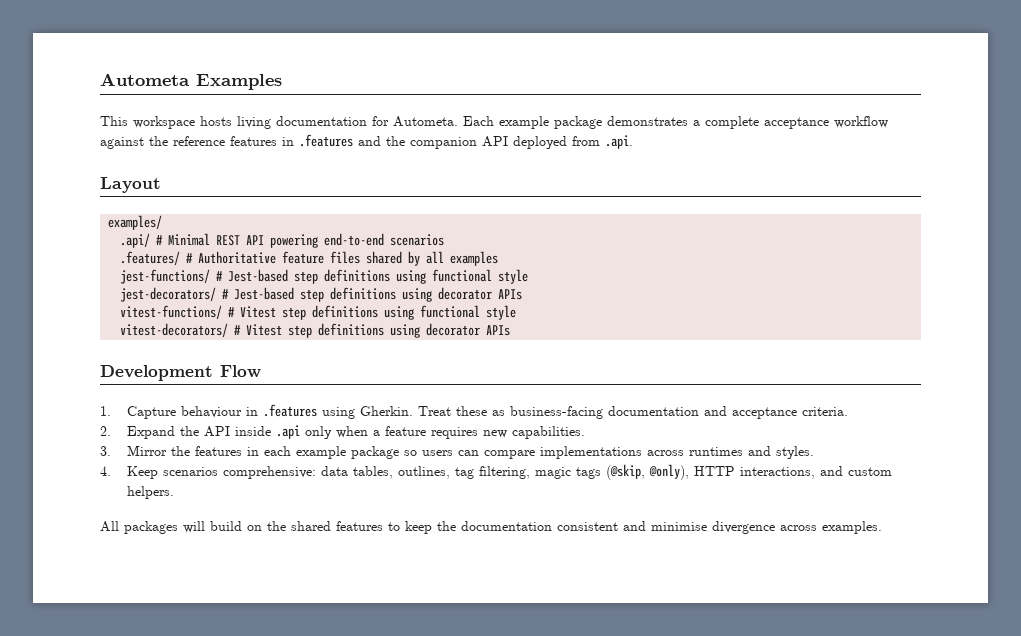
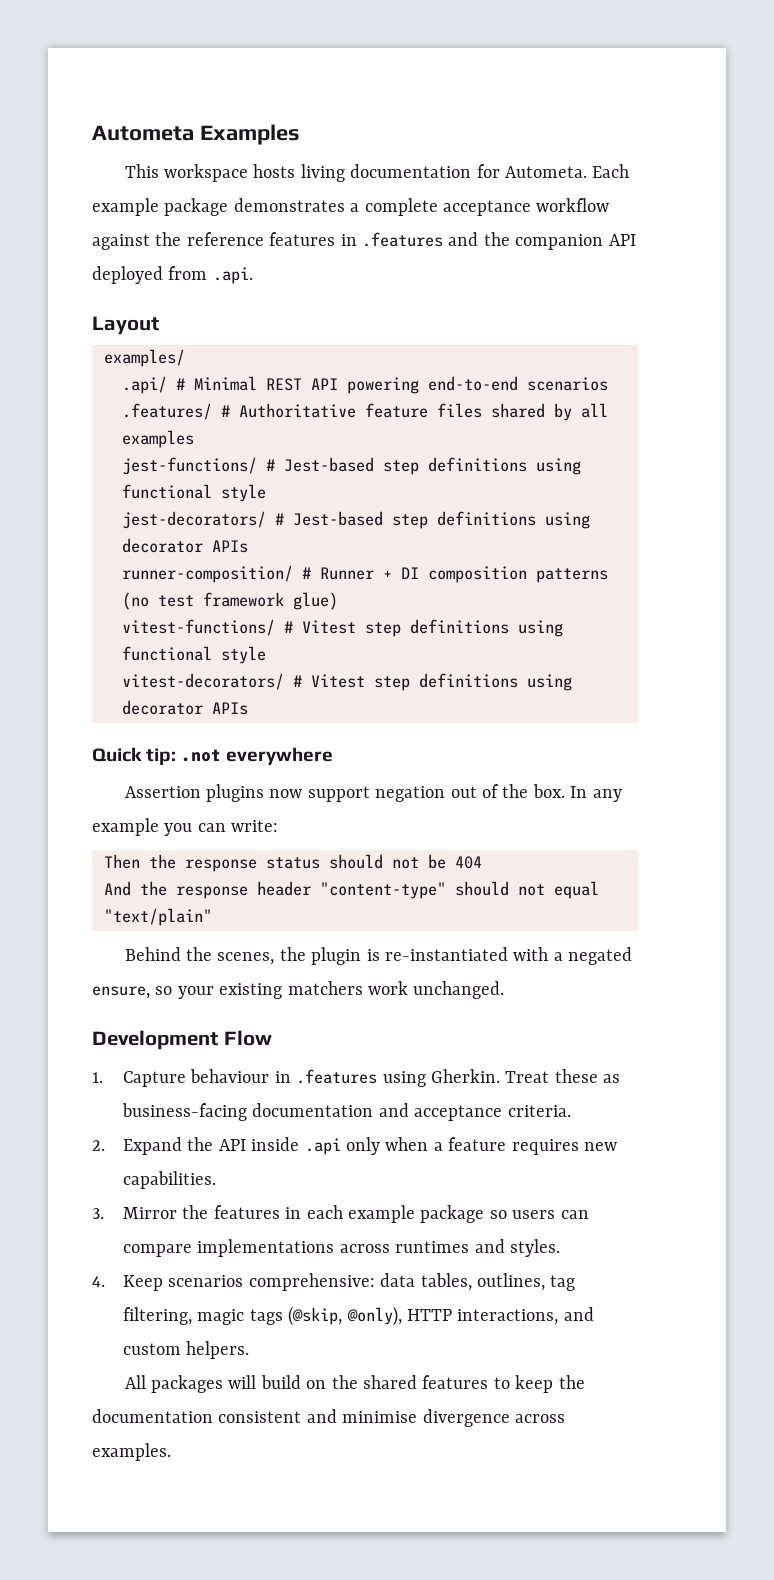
(523, 294) none -> [122,565,608,583] [122,592,338,610] // runner-composition/ # Runner + DI composition patterns (no test framework glue)
(511, 330) none -> [92,747,334,765] [124,784,622,802] [92,818,279,836] [104,854,482,872] [104,881,599,899] [104,908,212,926] [124,947,633,965] [92,981,505,999] // Quick tip: .not everywhere // Assertion plugins now support negation out of the box. In any example you can write: // Then the response status should not be 404 // And the response header "content-type" should not equal "text/plain" // Behind the scenes, the plugin is re-instantiated with a negated ensure, so your existing matchers work unchanged.

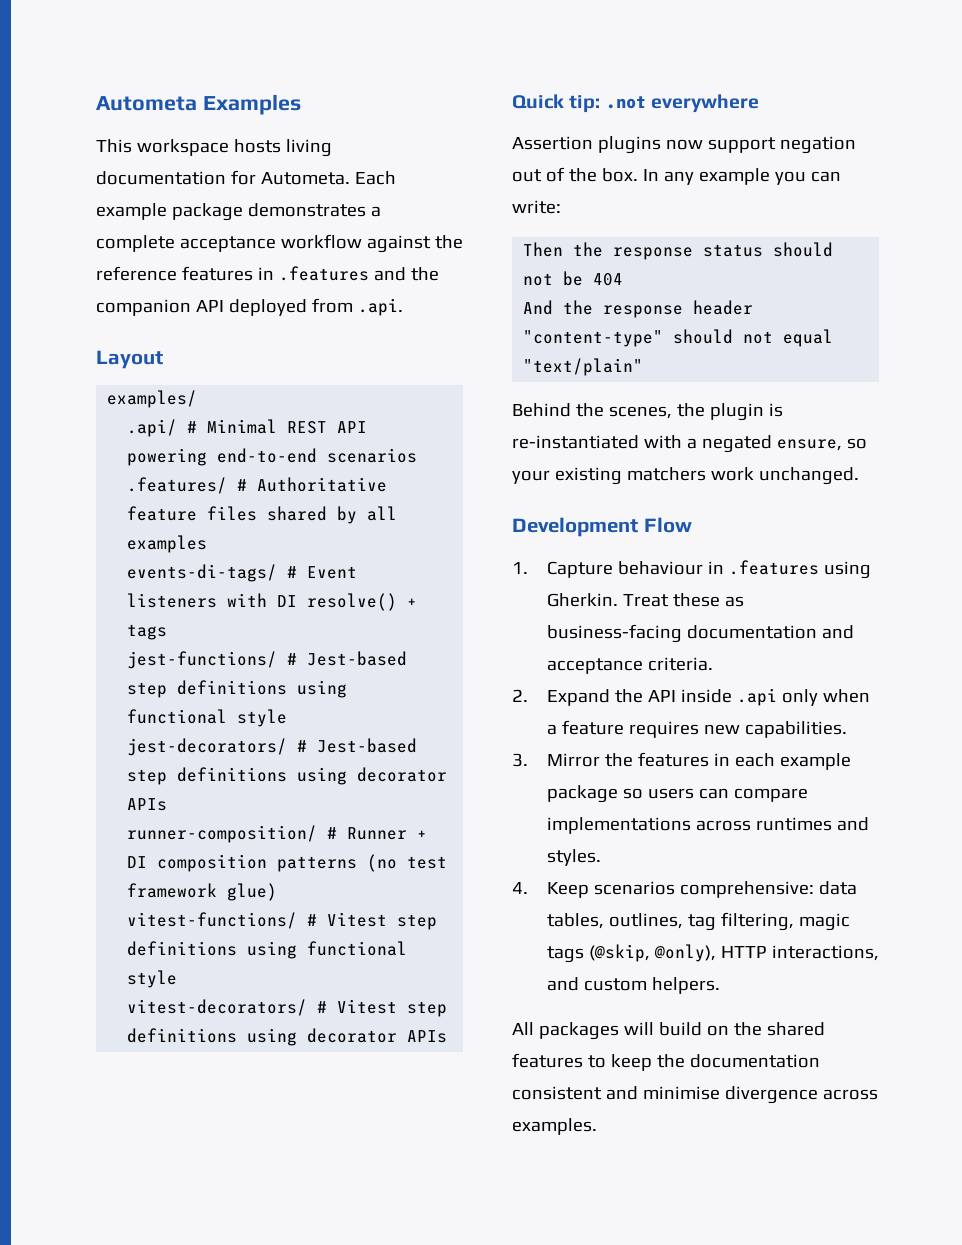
(194, 439) none -> [127,564,358,582] [127,593,418,611] [127,624,168,640] // events-di-tags/ # Event listeners with DI resolve() + tags

